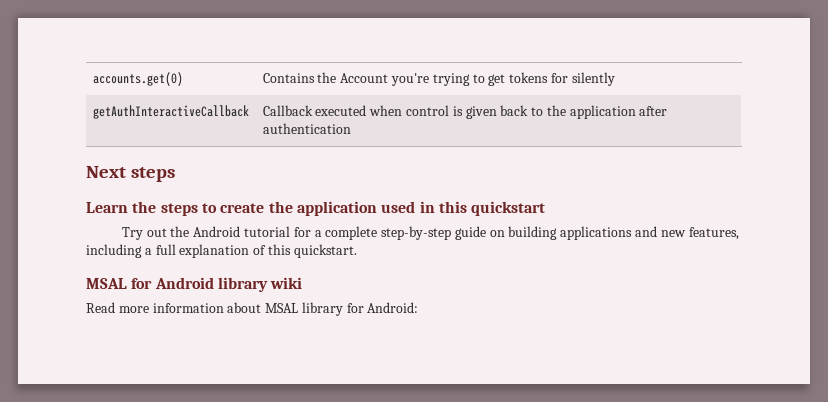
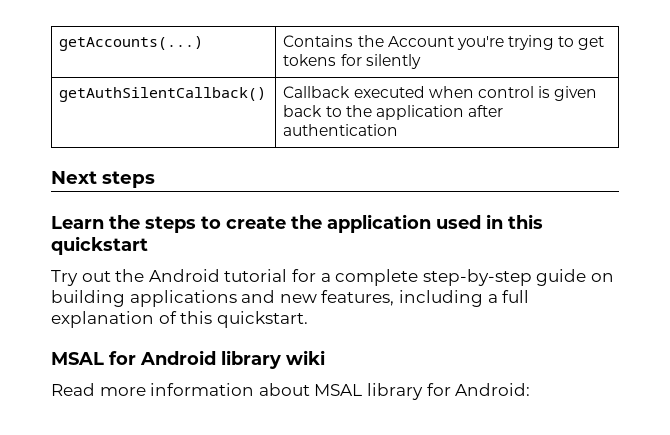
[92,72,183,86] accounts.get(0) -> [59,36,204,51] getAccounts(...)
[92,105,249,119] getAuthInteractiveCallback -> [59,87,267,102] getAuthSilentCallback()

